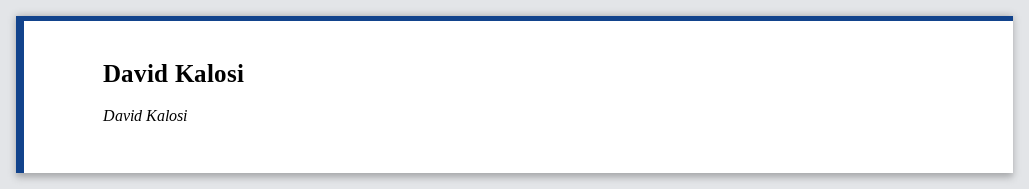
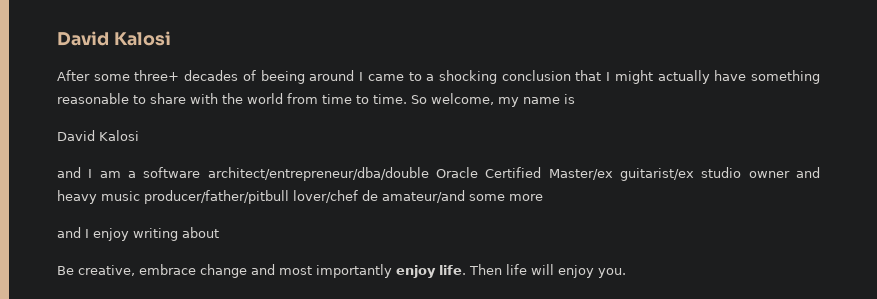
[103,64,244,82] [102,110,188,121] David Kalosi // David Kalosi -> [57,31,171,46] [57,70,820,84] [57,93,575,107] [57,130,139,141] [57,167,820,181] [57,190,543,204] [57,227,219,241] [57,264,626,278] David Kalosi // After some three+ decades of beeing around I came to a shocking conclusion that I might actually have something reasonable to share with the world from time to time. So welcome, my name is // David Kalosi // and I am a software architect/entrepreneur/dba/double Oracle Certified Master/ex guitarist/ex studio owner and heavy music producer/father/pitbull lover/chef de amateur/and some more // and I enjoy writing about // Be creative, embrace change and most importantly enjoy life. Then life will enjoy you.

